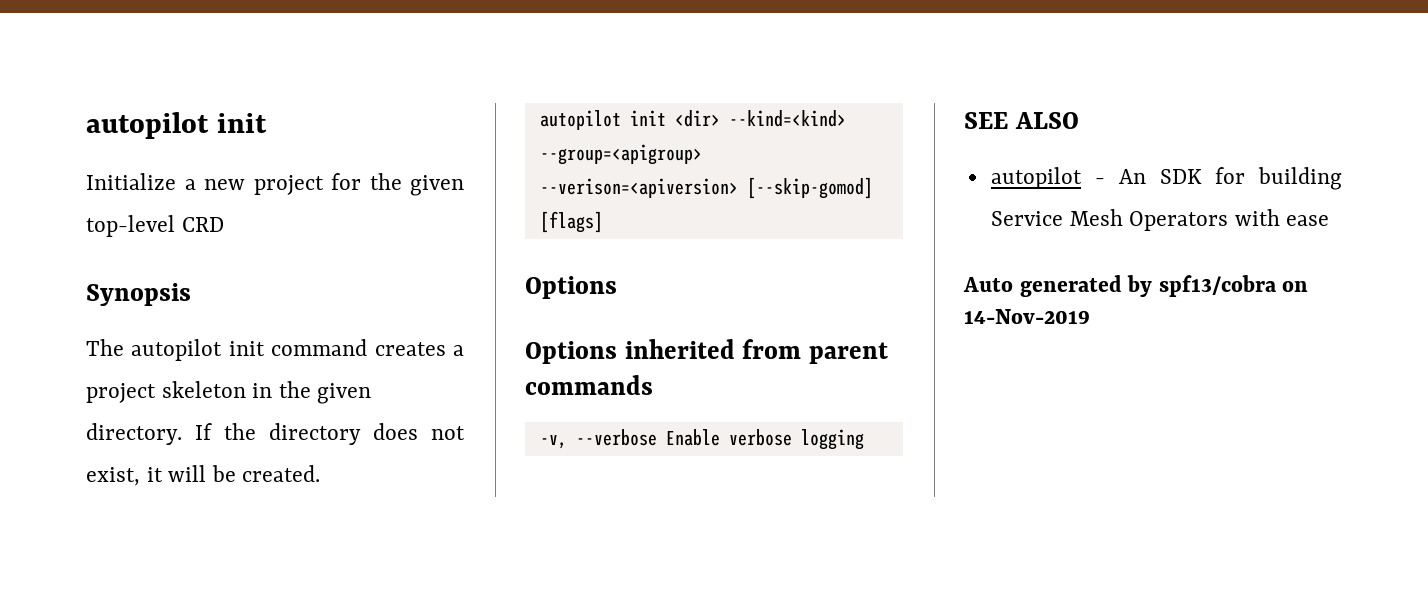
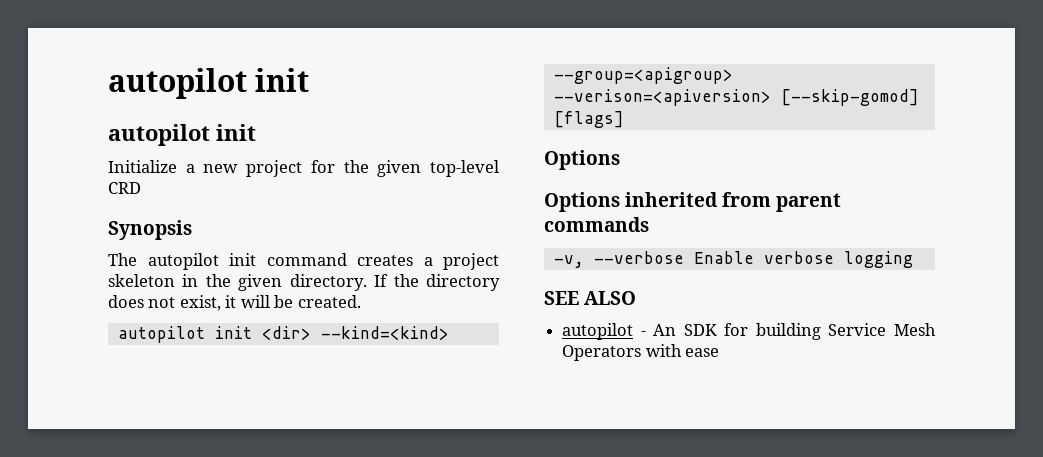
[86,112,267,139] autopilot init -> [108,68,310,99] [108,124,256,146] autopilot init // autopilot init
[963,275,1309,297] [964,309,1090,324] // Auto generated by spf13/cobra on 14-Nov-2019 -> (720, 352) none

